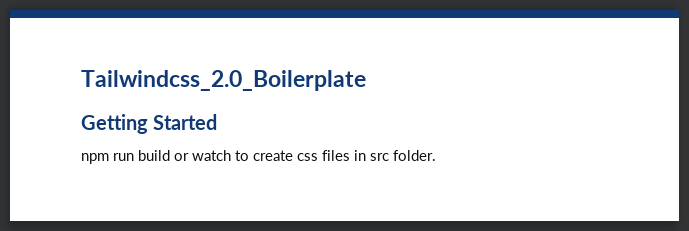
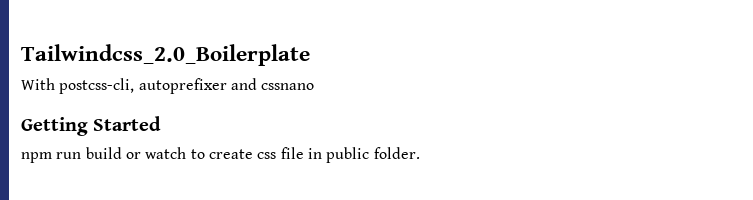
(366, 80) none -> [21,78,315,94] // With postcss-cli, autoprefixer and cssnano
[322,150,389,161] files in src -> [280,147,370,163] file in public

